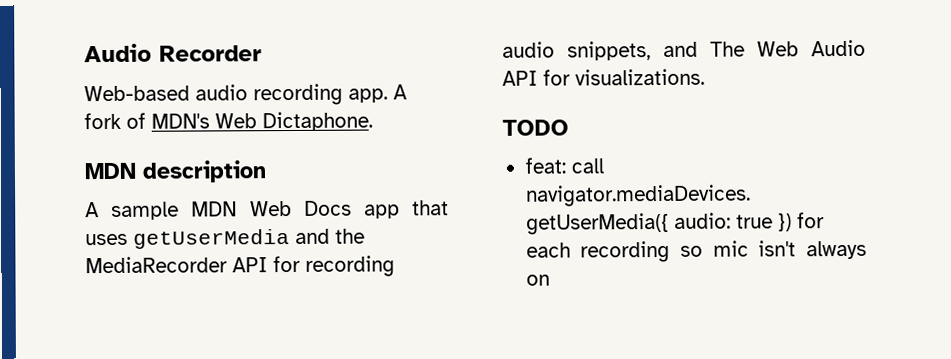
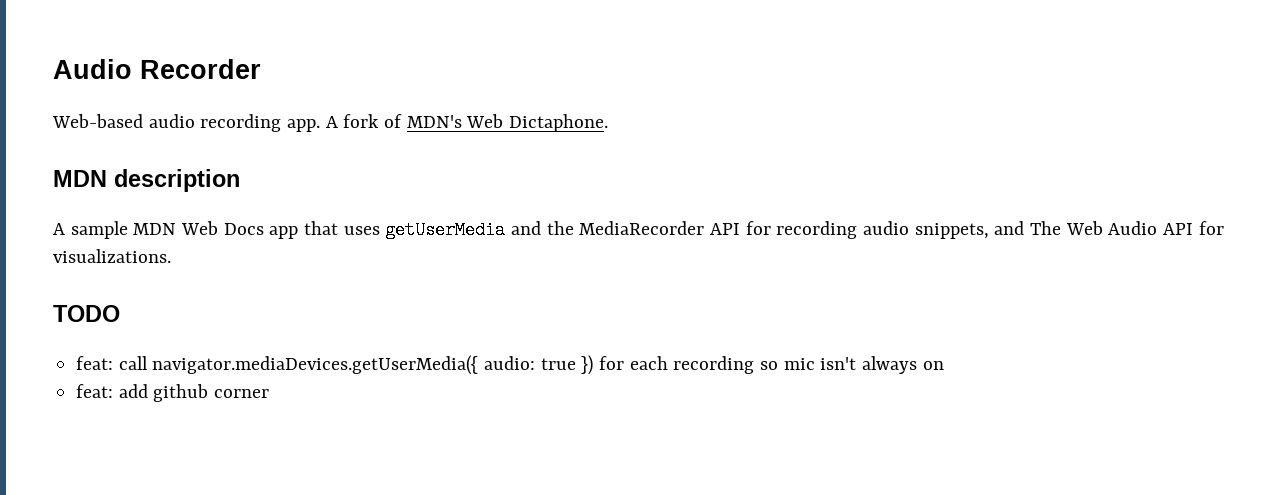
(550, 280) none -> [76,384,270,402] // feat: add github corner

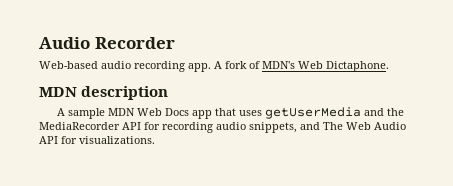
[53,305,120,322] [76,355,944,375] [76,384,270,402] // TODO // feat: call navigator.mediaDevices.getUserMedia({ audio: true }) for each recording so mic isn't always on // feat: add github corner -> (155, 140) none

